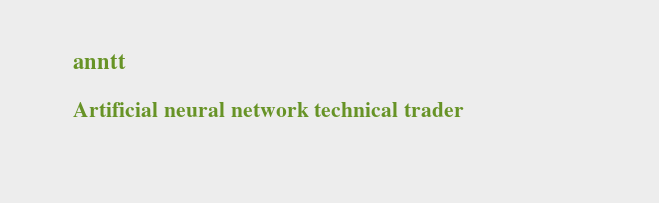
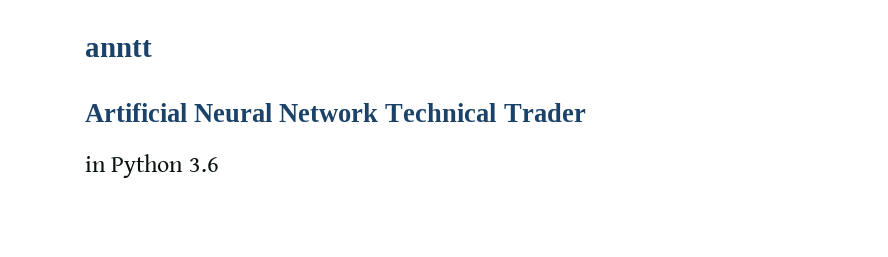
[163,102,465,117] neural network technical trader -> [194,103,586,122] [85,154,219,178] Neural Network Technical Trader // in Python 3.6

